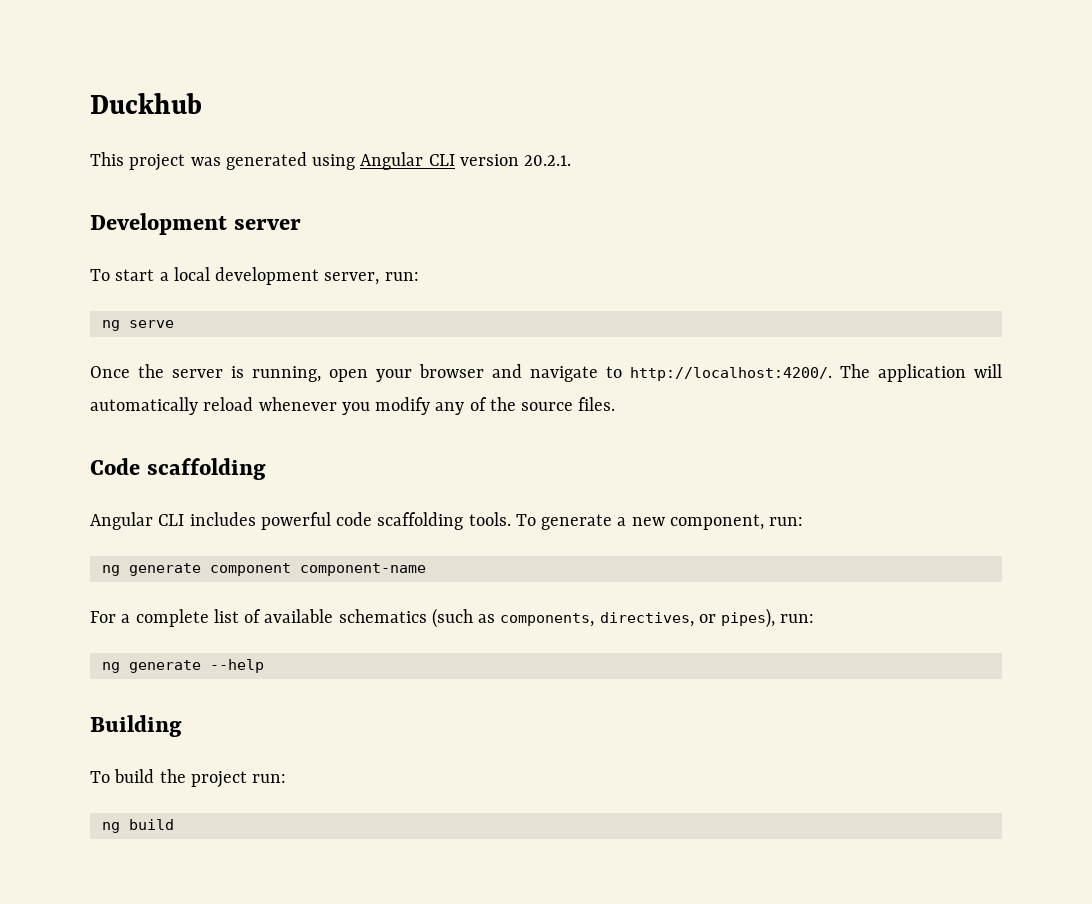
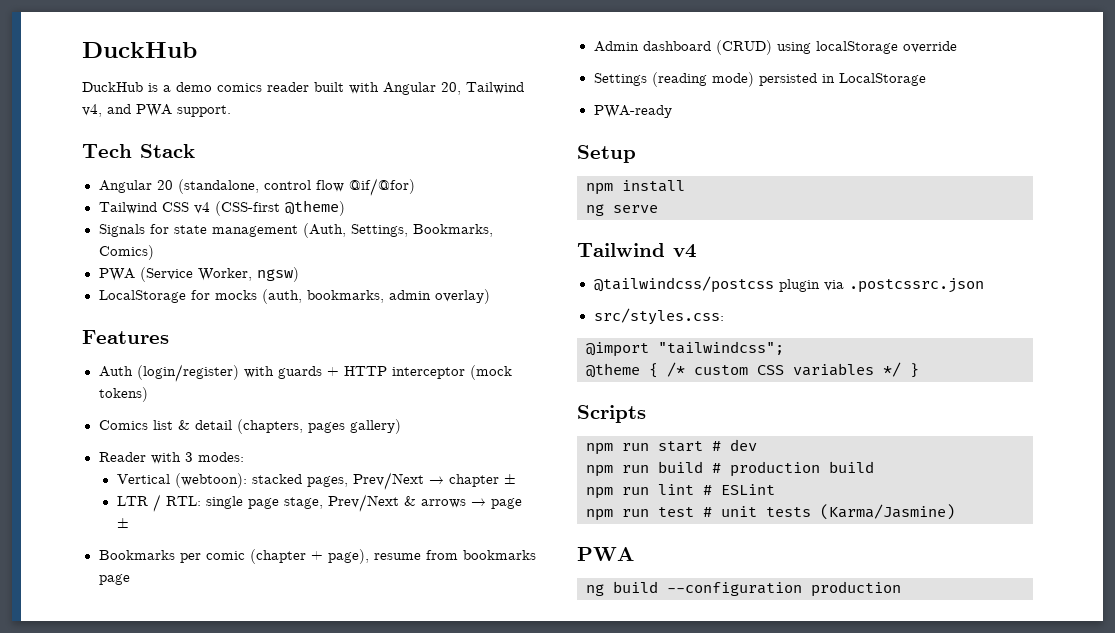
[90,93,202,114] [90,152,572,171] [90,213,302,235] [90,267,419,285] [101,320,174,331] [90,364,1002,382] [90,397,616,415] [90,458,267,480] [90,512,804,530] [101,563,426,576] [90,608,815,628] [101,659,264,673] [90,715,182,737] [90,769,287,788] Duckhub // This project was generated using Angular CLI version 20.2.1. // Development server // To start a local development server, run: // ng serve // Once the server is running, open your browser and navigate to http://localhost:4200/. The application will automatically reload whenever you modify any of the source files. // Code scaffolding // Angular CLI includes powerful code scaffolding tools. To generate a new component, run: // ng generate component component-name // For a complete list of available schematics (such as components, directives, or pipes), run: // ng generate --help // Building // To build the project run: -> [82,42,197,58] [82,82,524,95] [82,104,231,117] [82,144,195,158] [98,178,415,196] [98,200,345,216] [98,223,493,238] [98,245,154,260] [98,267,299,282] [98,289,490,304] [82,330,169,344] [98,364,512,382] [98,387,148,402] [98,419,401,434] [98,452,244,464] [116,472,516,490] [116,494,522,512] [116,518,129,528] [98,549,536,564] [98,574,130,585] [593,40,957,55] [593,72,926,87] [593,105,672,118] [577,145,636,163] [586,180,685,195] [586,204,658,216] [577,243,697,258] [593,276,984,293] [593,308,724,325] [586,341,784,357] [586,362,919,378] [577,405,646,423] [586,439,757,455] [586,461,874,477] [586,484,775,499] [586,504,955,521] [577,547,634,561] DuckHub // DuckHub is a demo comics reader built with Angular 20, Tailwind v4, and PWA support. // Tech Stack // Angular 20 (standalone, control flow @if/@for) // Tailwind CSS v4 (CSS-first @theme) // Signals for state management (Auth, Settings, Bookmarks, Comics) // PWA (Service Worker, ngsw) // LocalStorage for mocks (auth, bookmarks, admin overlay) // Features // Auth (login/register) with guards + HTTP interceptor (mock tokens) // Comics list & detail (chapters, pages gallery) // Reader with 3 modes: // Vertical (webtoon): stacked pages, Prev/Next → chapter ± // LTR / RTL: single page stage, Prev/Next & arrows → page ± // Bookmarks per comic (chapter + page), resume from bookmarks page // Admin dashboard (CRUD) using localStorage override // Settings (reading mode) persisted in LocalStorage // PWA-ready // Setup // npm install // ng serve // Tailwind v4 // @tailwindcss/postcss plugin via .postcssrc.json // src/styles.css: // @import "tailwindcss"; // @theme { /* custom CSS variables */ } // Scripts // npm run start # dev // npm run build # production build // npm run lint # ESLint // npm run test # unit tests (Karma/Jasmine) // PWA
(174, 824) none -> [667,581,901,597] --configuration production

